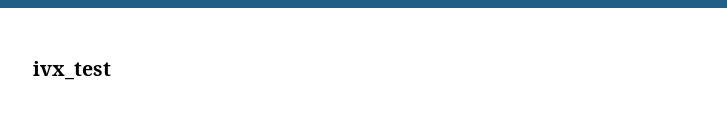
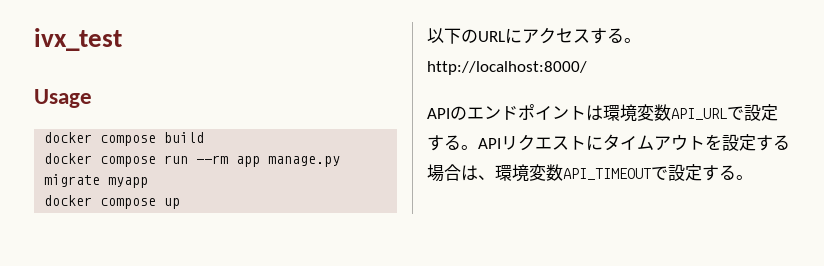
(111, 70) none -> [34,89,92,108] [44,132,205,146] [44,153,341,167] [44,174,149,188] [44,195,181,209] [427,27,641,44] [427,61,587,75] [427,104,778,122] [427,134,790,151] [427,164,753,182] // Usage // docker compose build // docker compose run --rm app manage.py migrate myapp // docker compose up // 以下のURLにアクセスする。http://localhost:8000/ // APIのエンドポイントは環境変数API_URLで設定する。APIリクエストにタイムアウトを設定する場合は、環境変数API_TIMEOUTで設定する。

